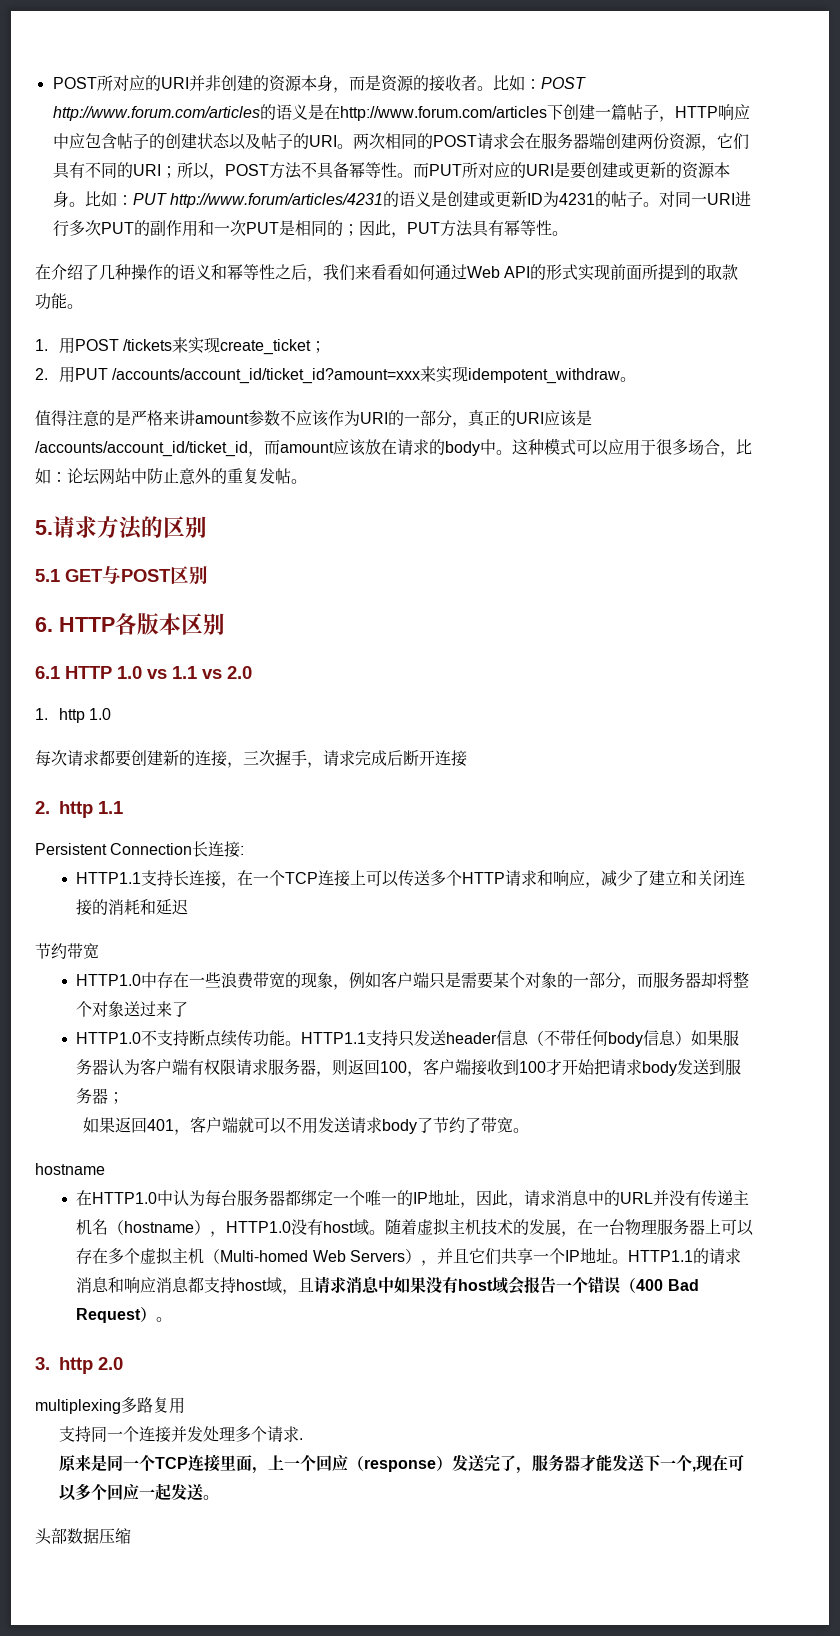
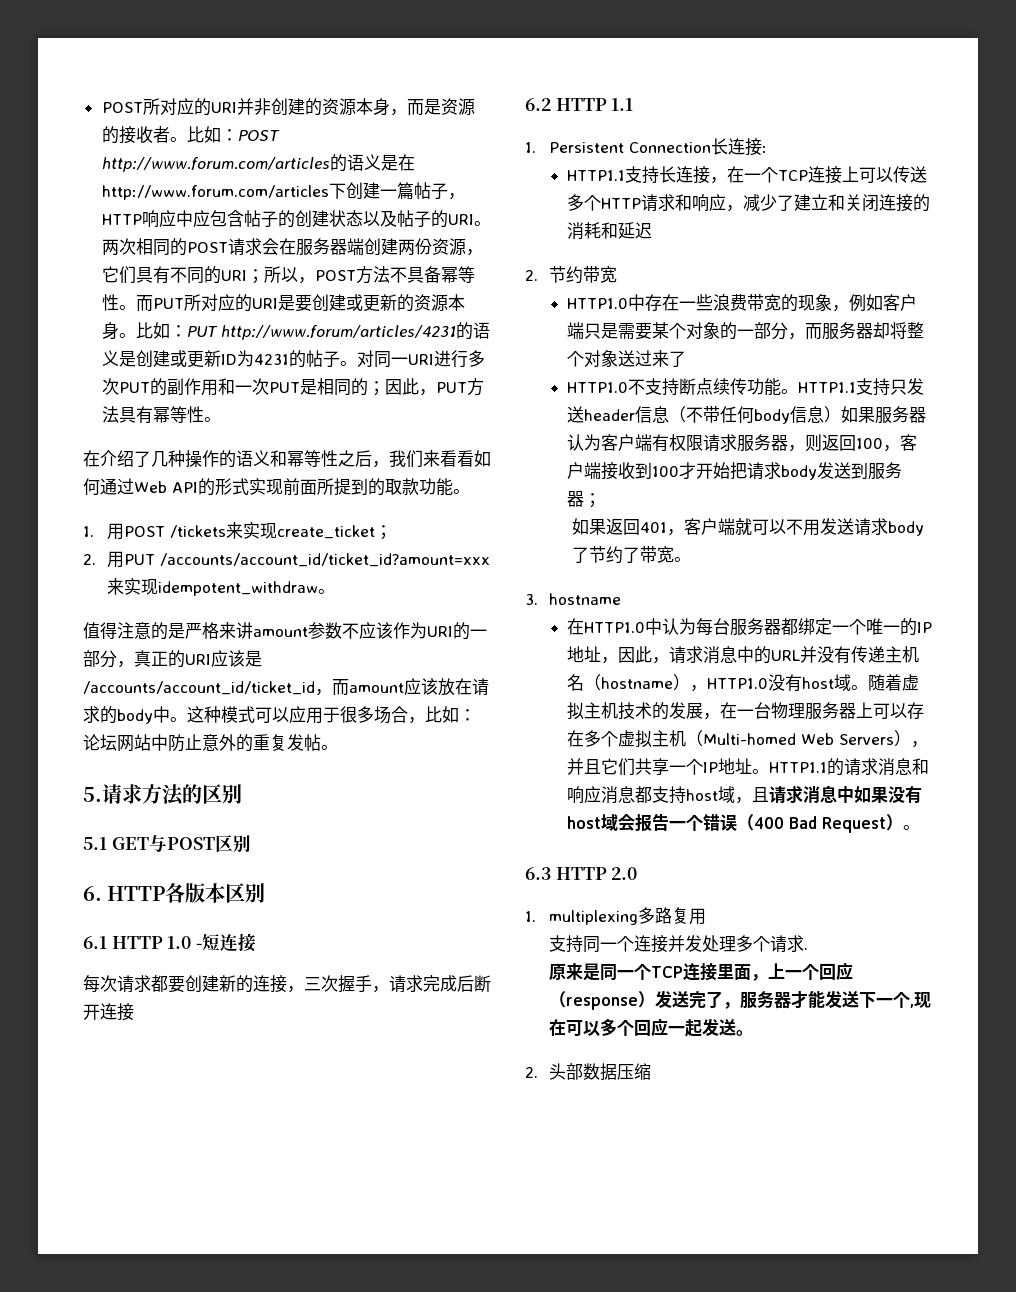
[147,666,252,679] [35,708,112,723] vs 1.1 vs 2.0 // 1. http 1.0 -> [196,933,257,952] -短连接
[35,801,93,818] 2. http -> [525,98,607,111] 6.2 HTTP
(123, 807) none -> [525,142,536,153] 1.
(189, 907) none -> [525,270,538,281] 2.
(529, 1130) none -> [525,594,538,605] 3.
[35,1357,123,1374] 3. http 2.0 // -> [525,867,638,880] [525,911,536,922] 6.3 HTTP 2.0 // 1.
(219, 1497) none -> [525,1067,538,1078] 2.

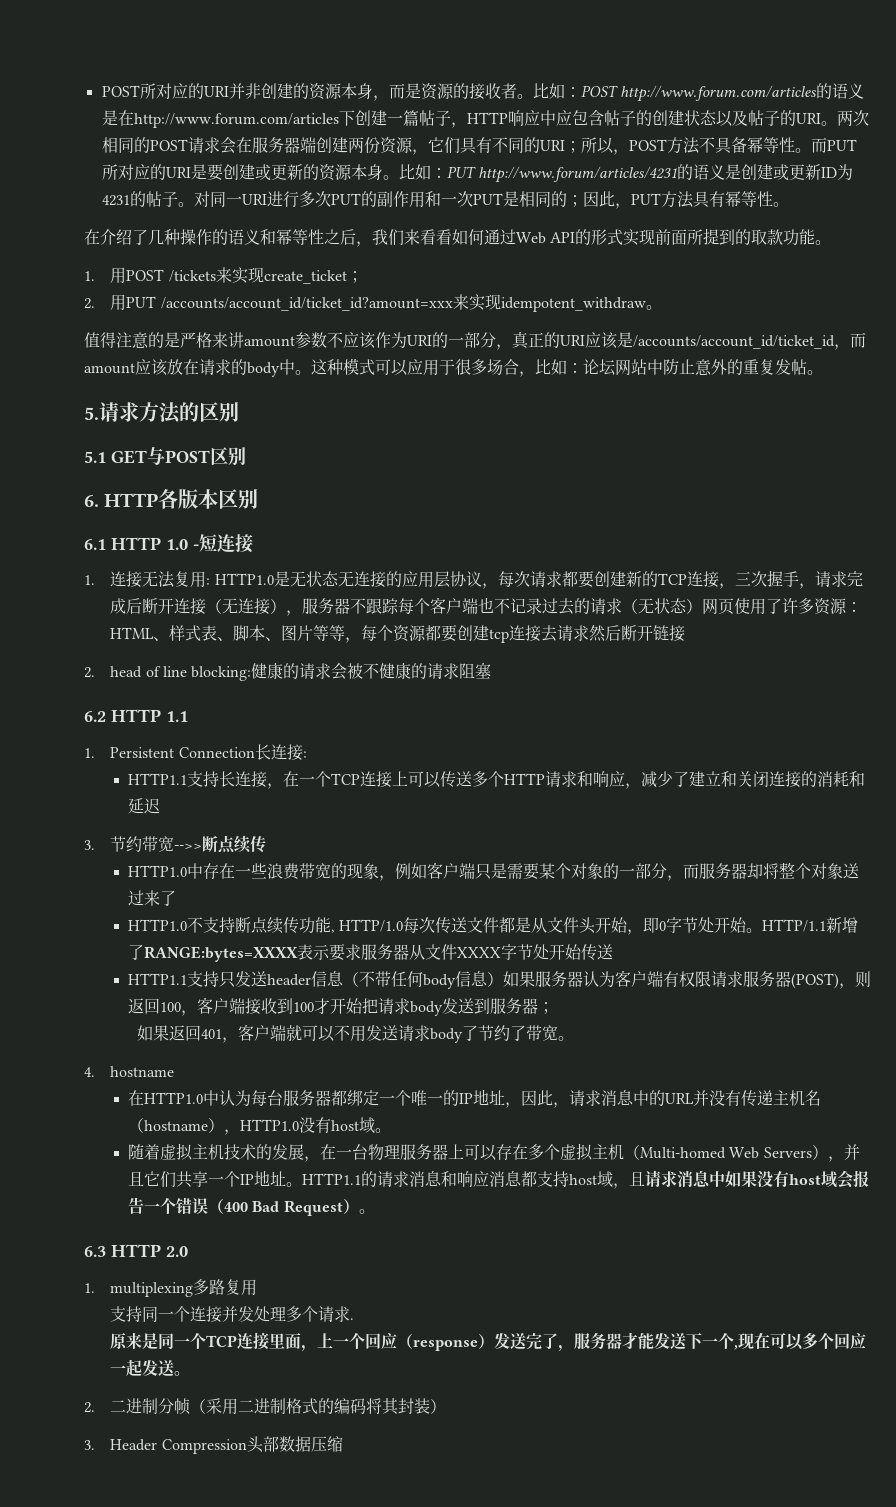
(257, 942) none -> [84,571,498,589] 1.连接无法复用: HTTP1.0是无状态无连接的应用层协议，
(253, 984) none -> [657,573,687,585] TCP
(134, 1012) none -> [206,597,863,616] [110,625,686,643] [84,662,492,681] （无连接），服务器不跟踪每个客户端也不记录过去的请求（无状态）网页使用了许多资源：HTML、样式表、脚本、图片等等，每个资源都要创建tcp连接去请求然后断开链接 // 2. head of line blocking:健康的请求会被不健康的请求阻塞
[525,270,538,281] 2. -> [84,840,95,850] 3.
(617, 274) none -> [174,835,267,853] -->>断点续传
[781,389,799,394] 。 -> [330,917,859,935] [127,944,613,962] , HTTP/1.0每次传送文件都是从文件头开始，即0字节处开始。HTTP/1.1新增了RANGE:bytes=XXXX表示要求服务器从文件XXXX字节处开始传送 //
(789, 443) none -> [790,973,839,989] (POST)
[525,594,538,605] 3. -> [84,1067,95,1077] 4.
(869, 687) none -> (391, 1130) //
(538, 1072) none -> [110,1398,447,1415] [84,1439,247,1454] 二进制分帧（采用二进制格式的编码将其封装） // 3. Header Compression

